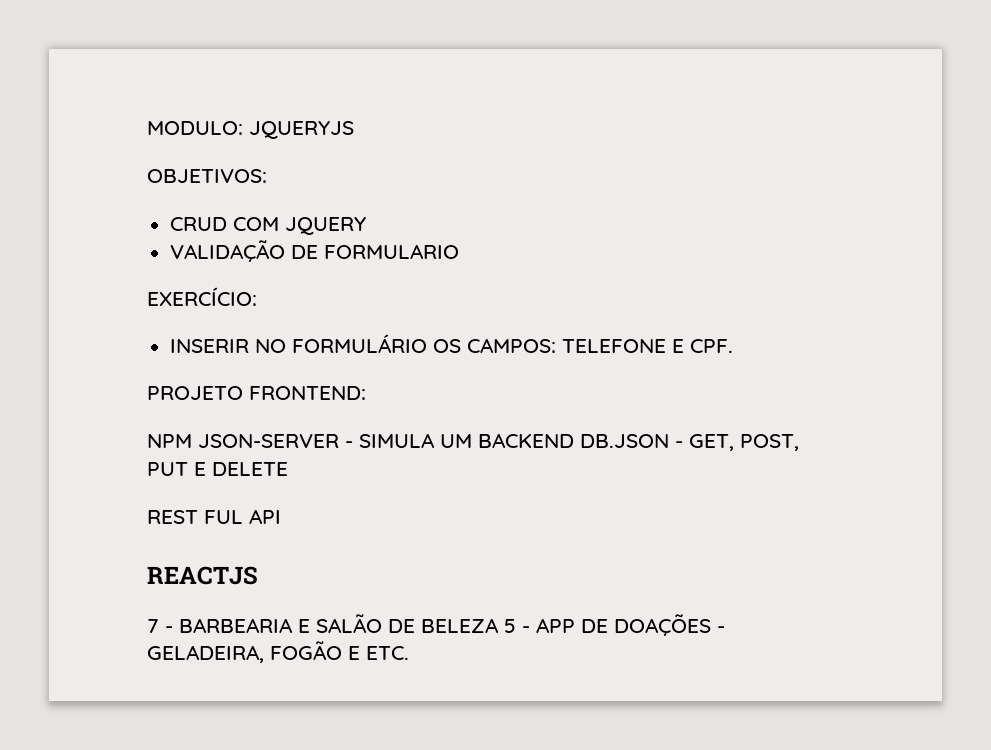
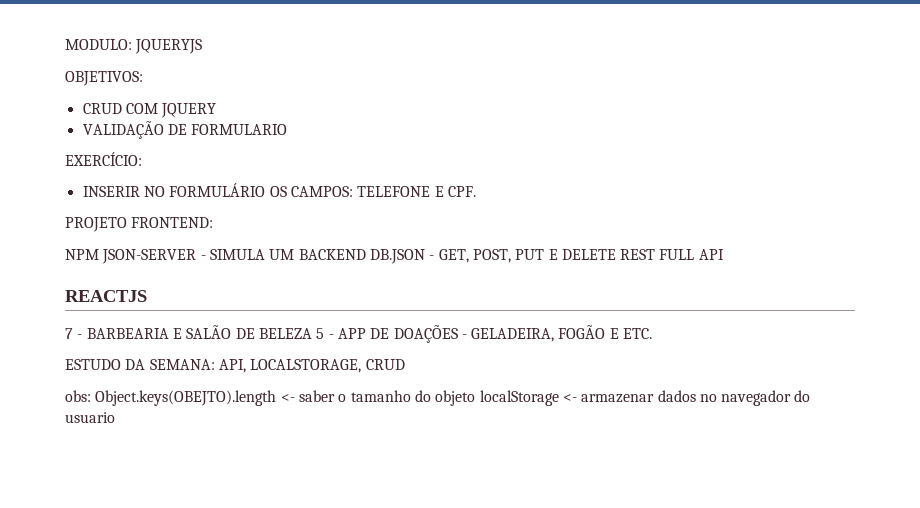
[147,510,243,524] // REST FUL -> [620,249,695,260] REST FULL
(409, 653) none -> [65,359,405,373] [65,390,811,406] [65,412,115,423] // ESTUDO DA SEMANA: API, LOCALSTORAGE, CRUD // obs: Object.keys(OBEJTO).length <- saber o tamanho do objeto localStorage <- armazenar dados no navegador do usuario

